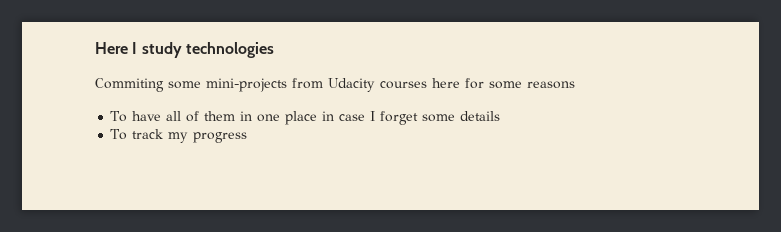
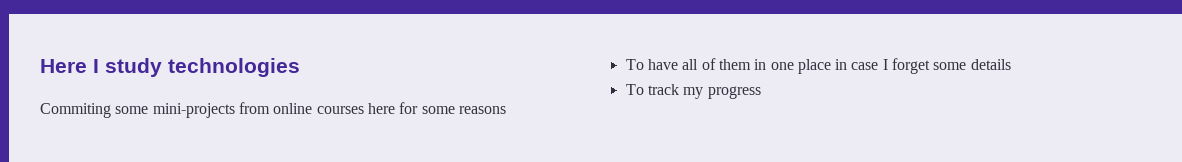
[328,78,375,92] Udacity -> [273,103,313,114] online

